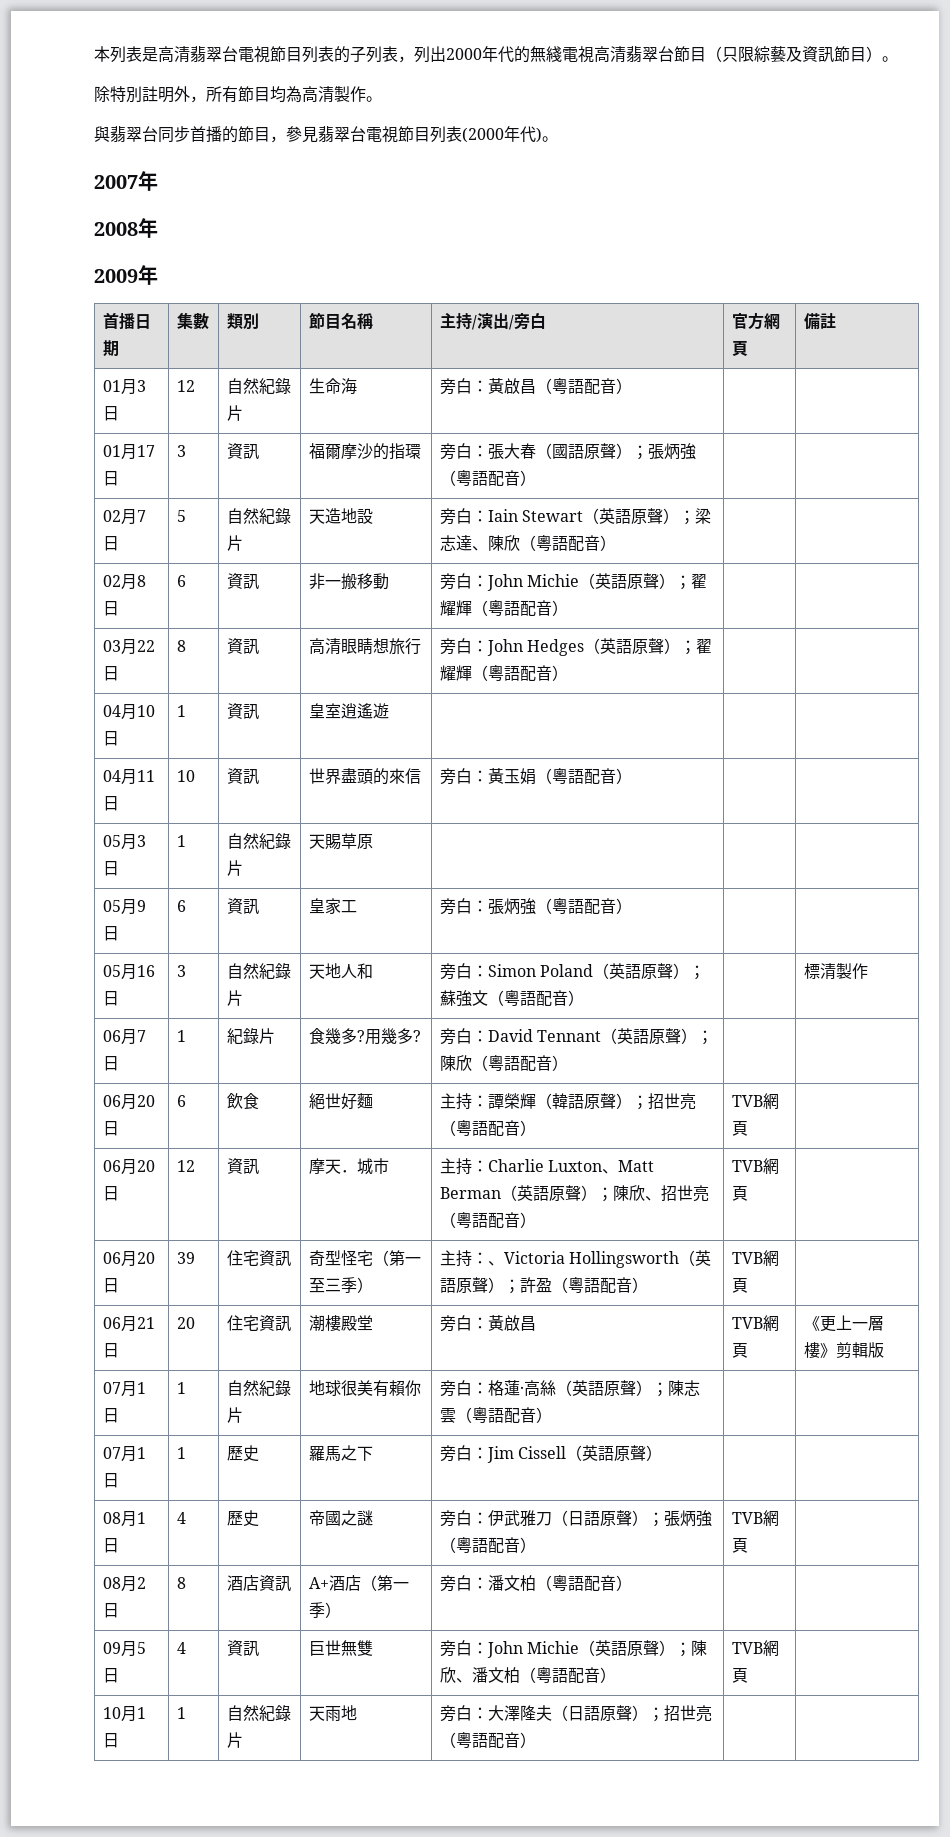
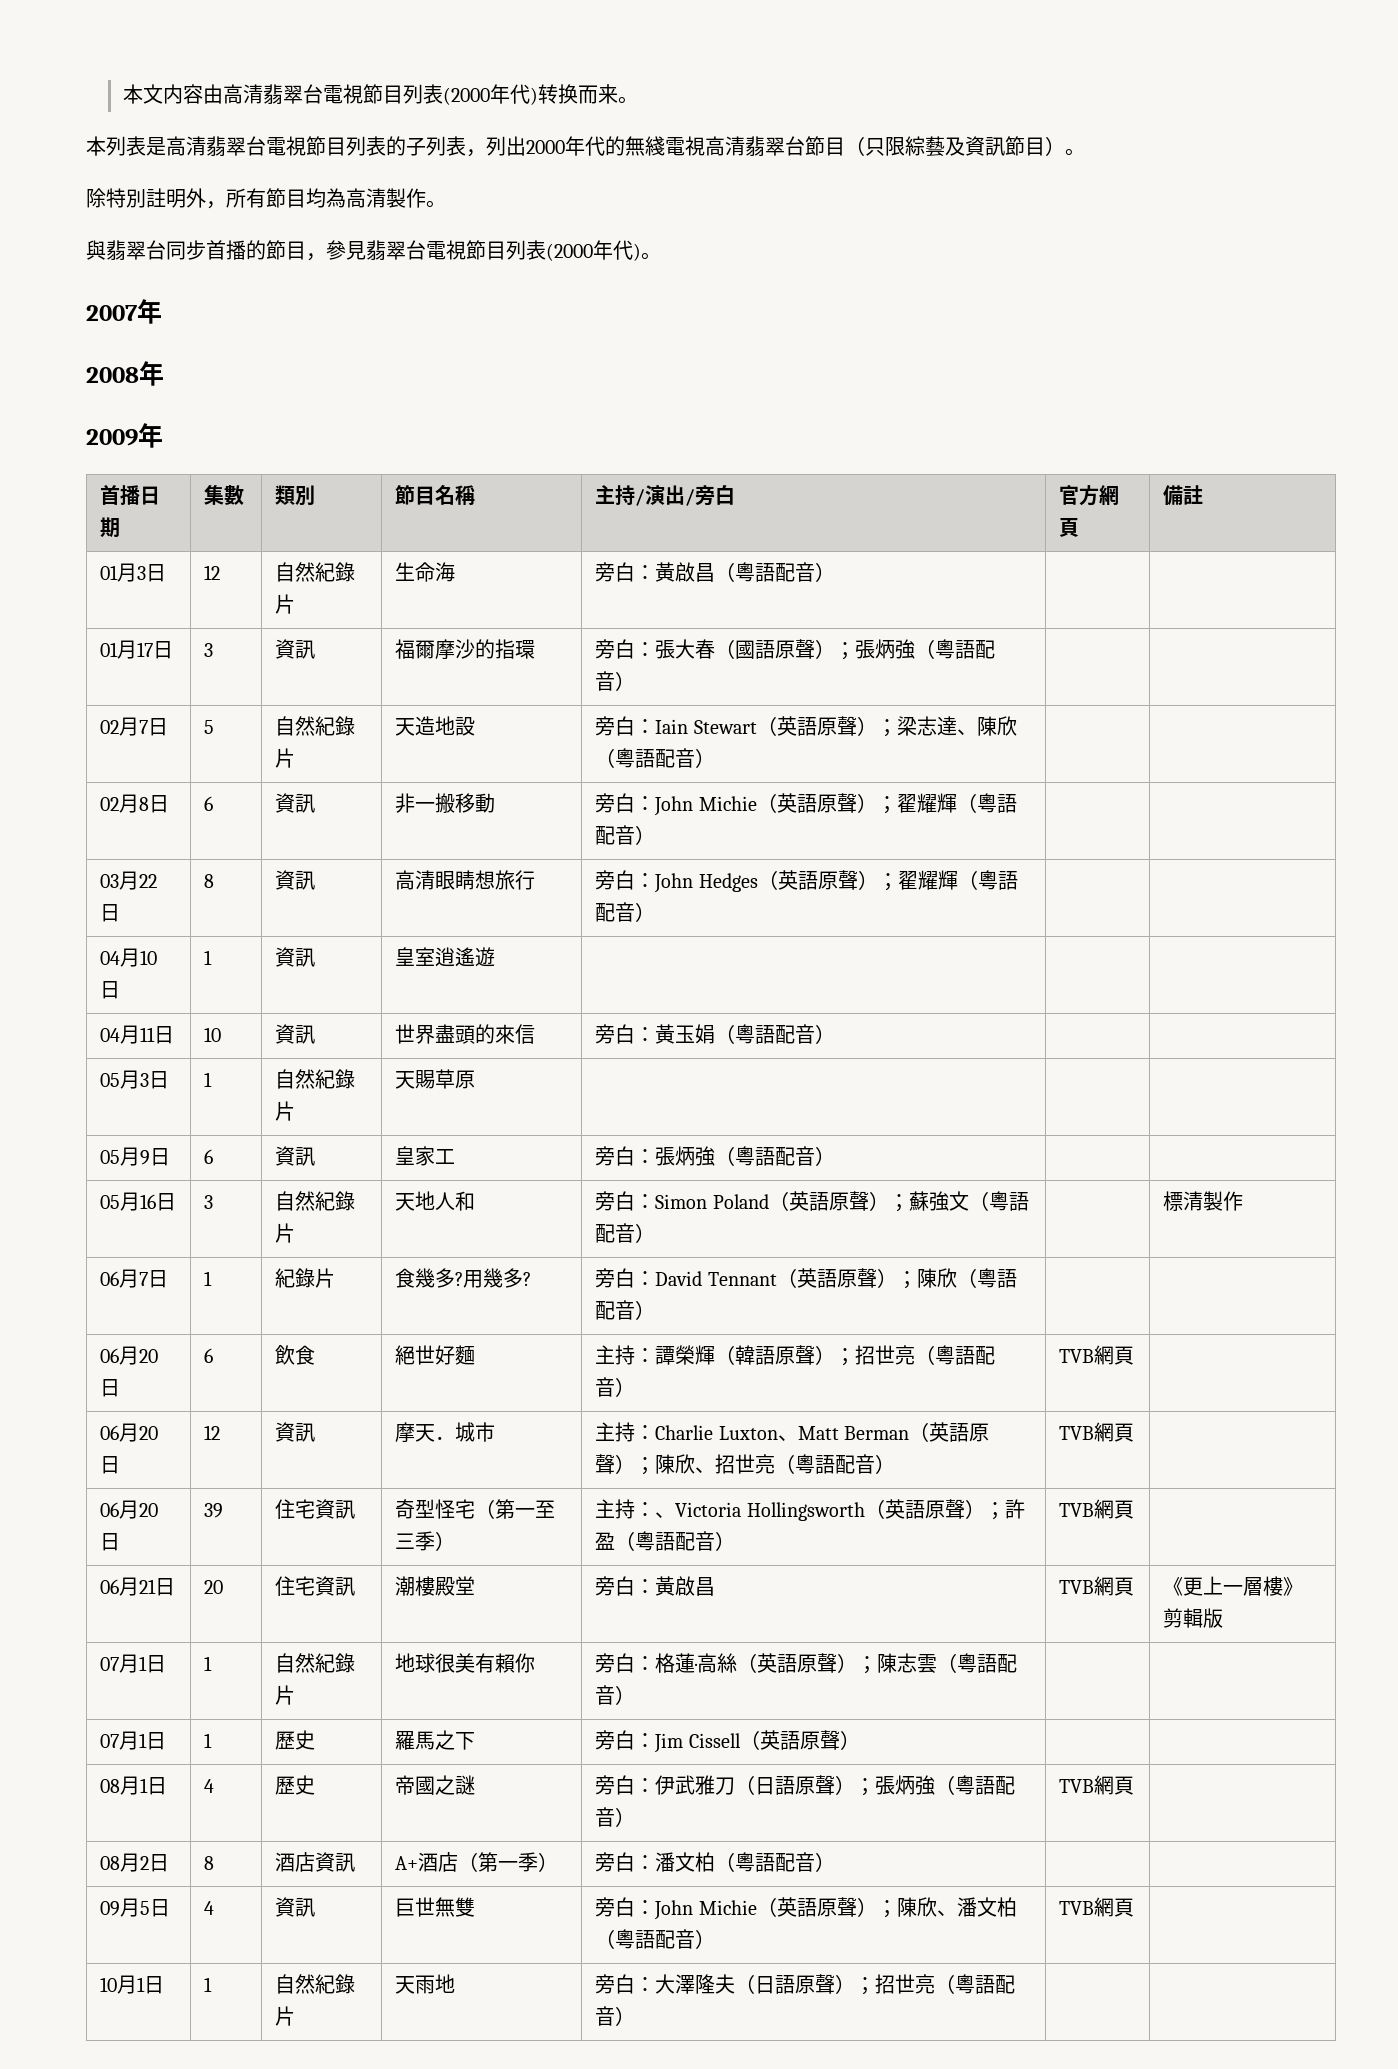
[94,46,110,62] 本 -> [122,84,638,105] [86,136,106,156] 本文内容由高清翡翠台電視節目列表(2000年代)转换而来。 // 本

